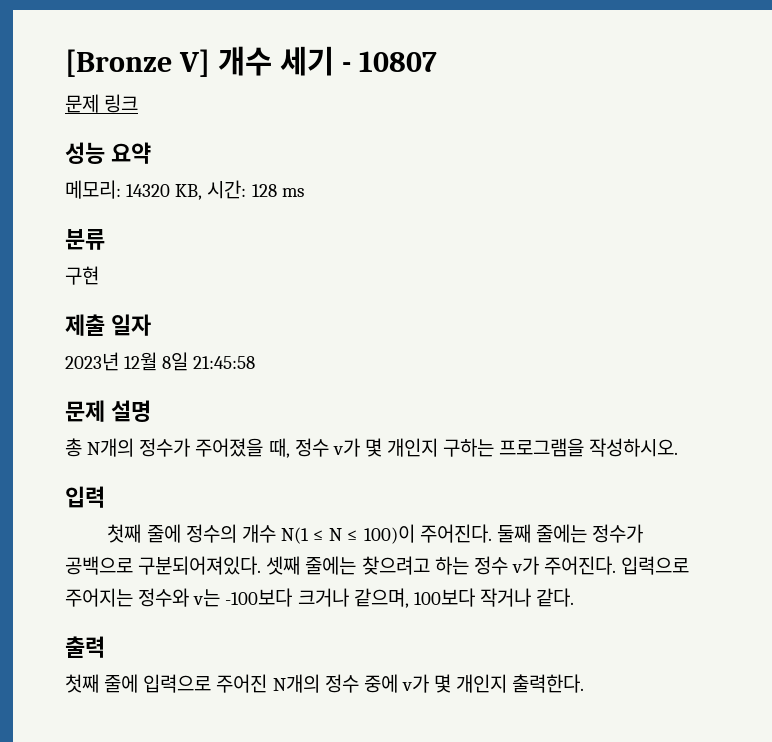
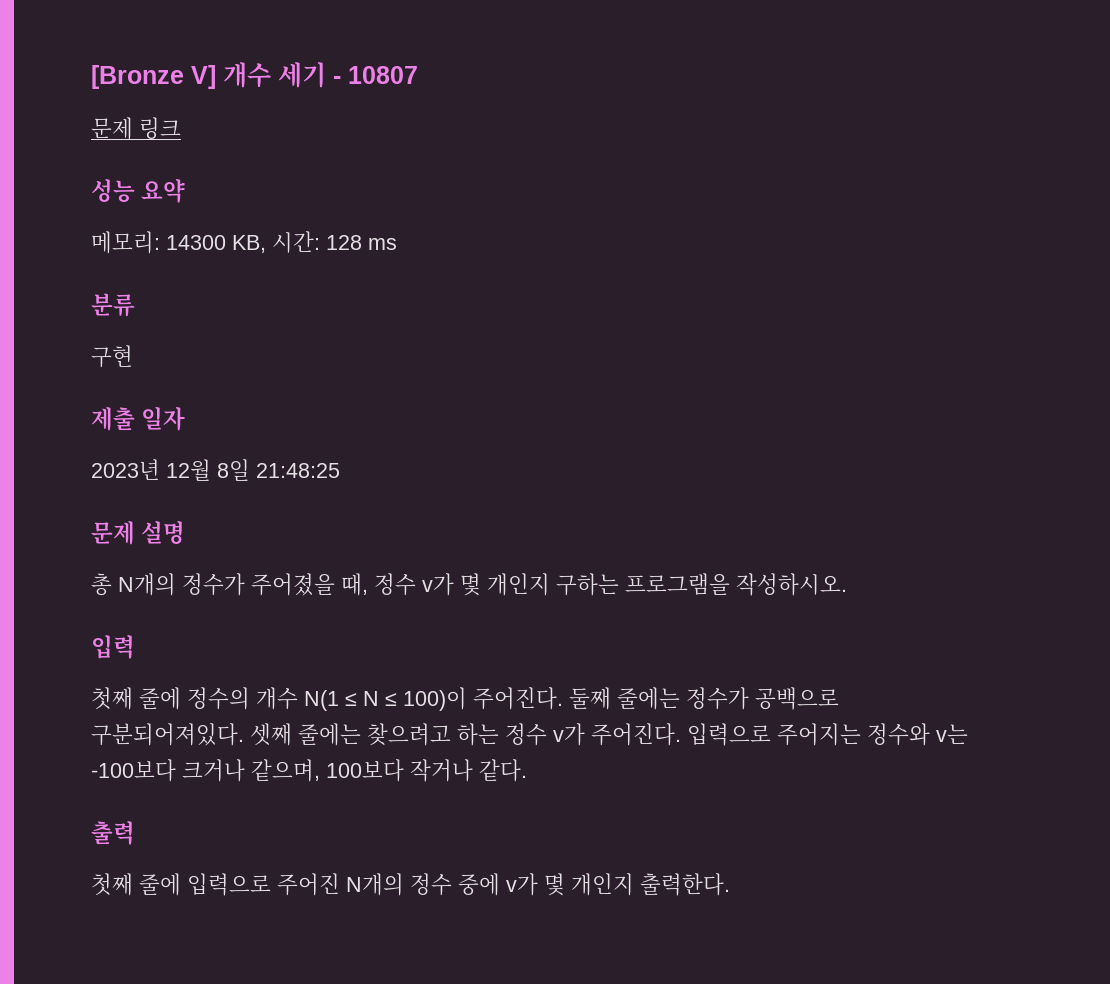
[126,184,171,197] 14320 -> [166,235,226,250] 14300
[193,356,256,369] 21:45:58 -> [256,463,340,478] 21:48:25

